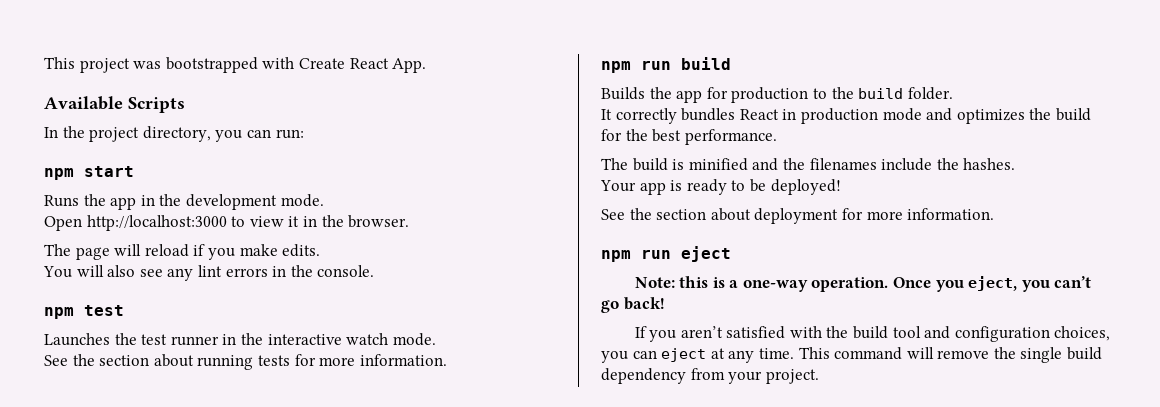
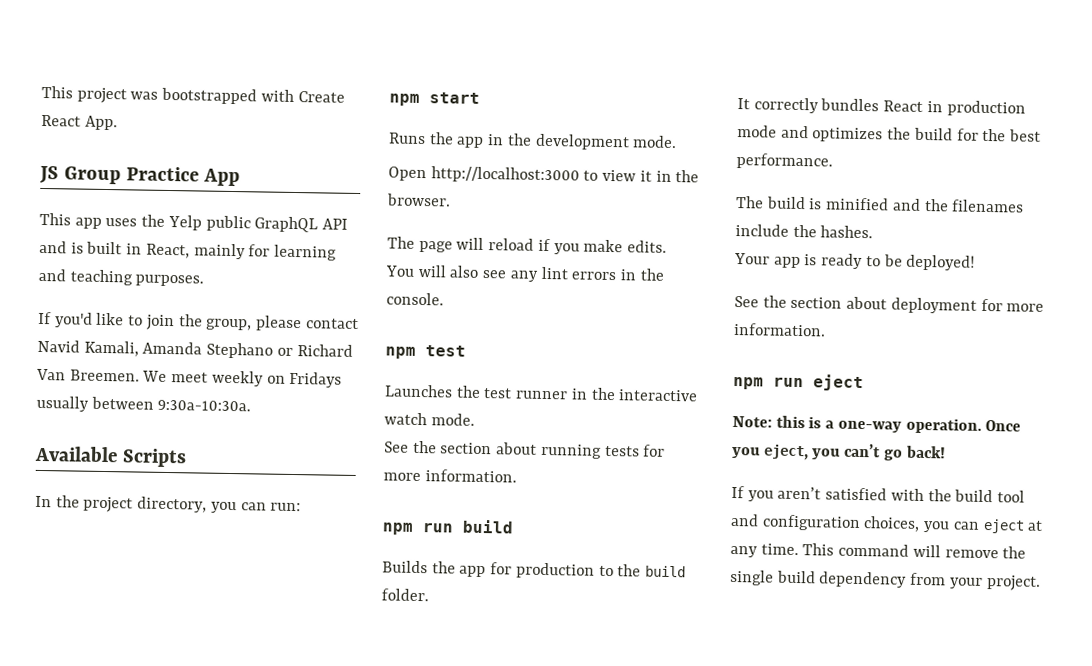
(427, 65) none -> [39,165,240,187] [39,212,349,233] [39,240,338,261] [38,268,205,287] [38,311,359,332] [37,339,353,359] [36,368,343,388] [36,395,252,412] // JS Group Practice App // This app uses the Yelp public GraphQL API and is built in React, mainly for learning and teaching purposes. // If you'd like to join the group, please contact Navid Kamali, Amanda Stephano or Richard Van Breemen. We meet weekly on Fridays usually between 9:30a-10:30a.

